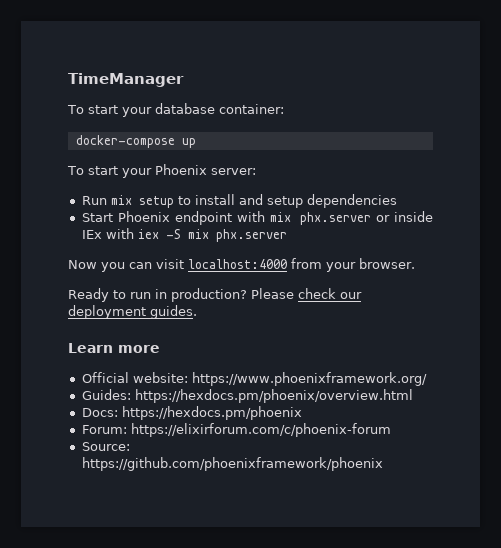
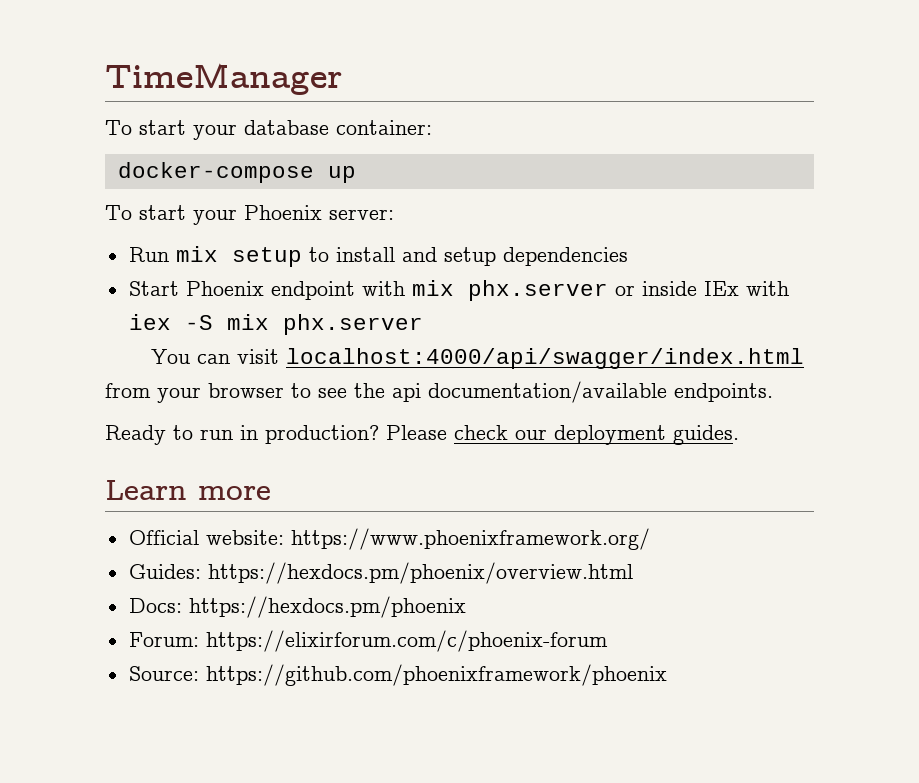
[68,260,125,272] Now you -> [151,349,191,364] You
[188,259,287,269] localhost:4000 -> [286,348,805,369] localhost:4000/api/swagger/index.html
[359,258,415,269] browser. -> [208,381,773,403] browser to see the api documentation/available endpoints.

